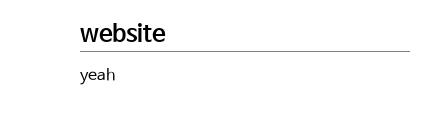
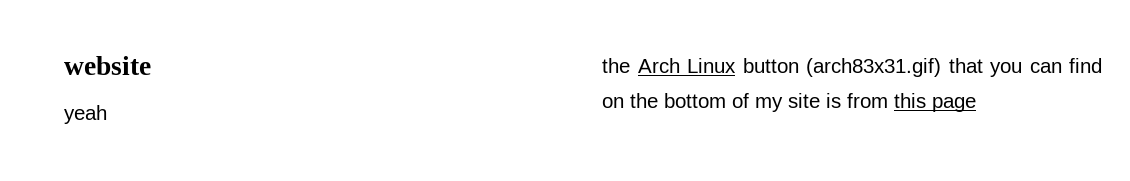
(115, 76) none -> [602,58,1102,77] [602,93,976,112] // the Arch Linux button (arch83x31.gif) that you can find on the bottom of my site is from this page

